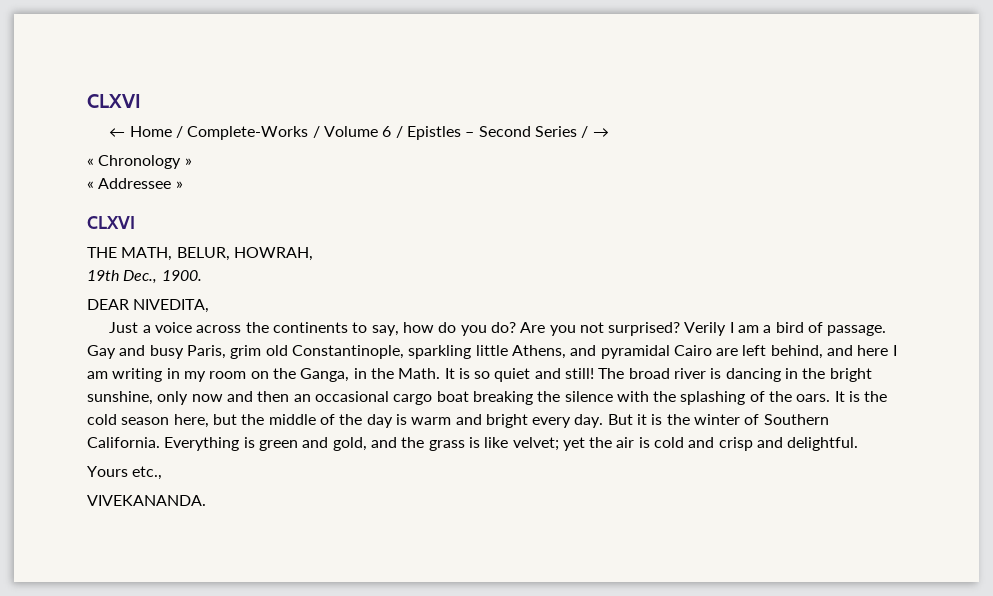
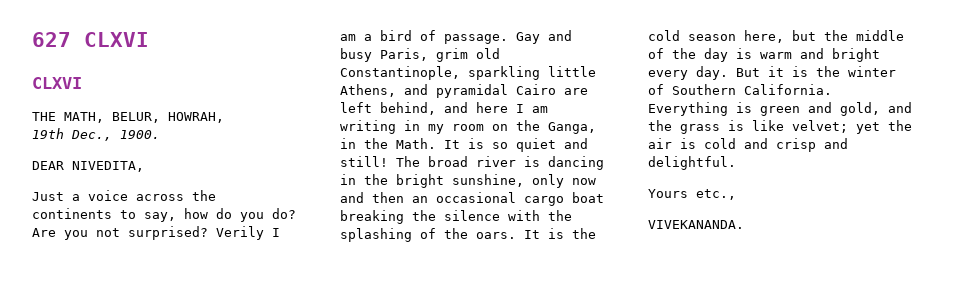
[87,94,141,108] [109,126,609,140] [87,155,192,169] [87,178,183,189] CLXVI // ← Home / Complete-Works / Volume 6 / Epistles – Second Series / → // « Chronology » // « Addressee » -> [32,32,149,47] 627 CLXVI

